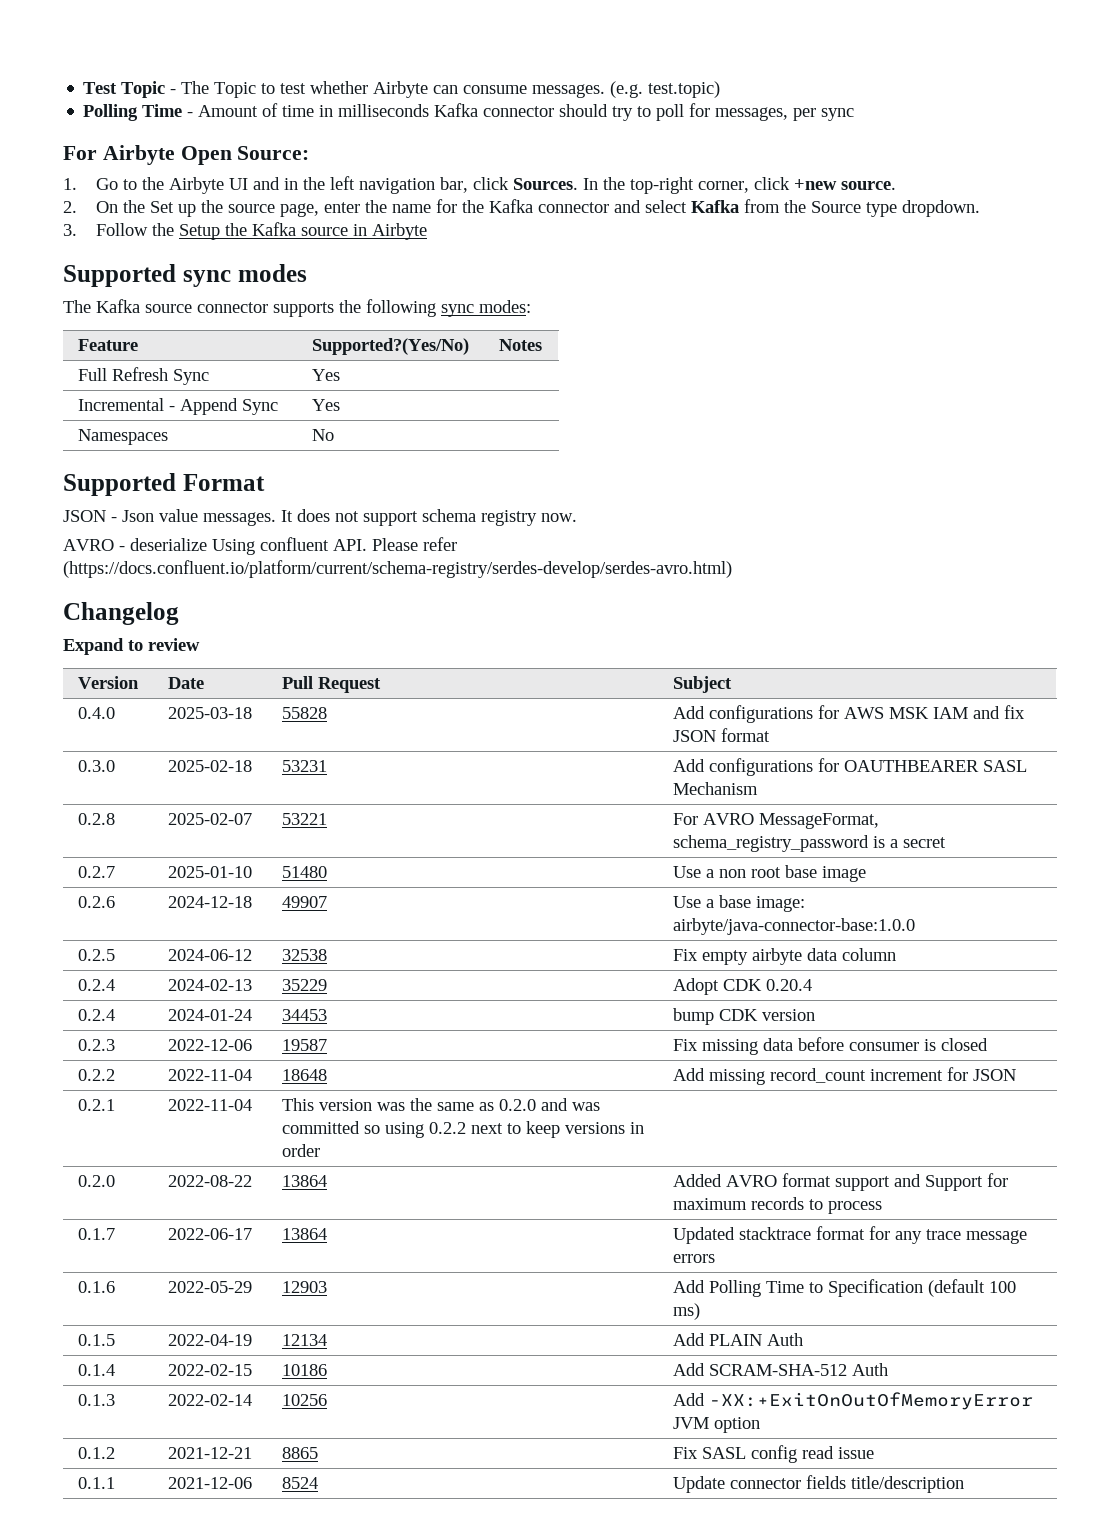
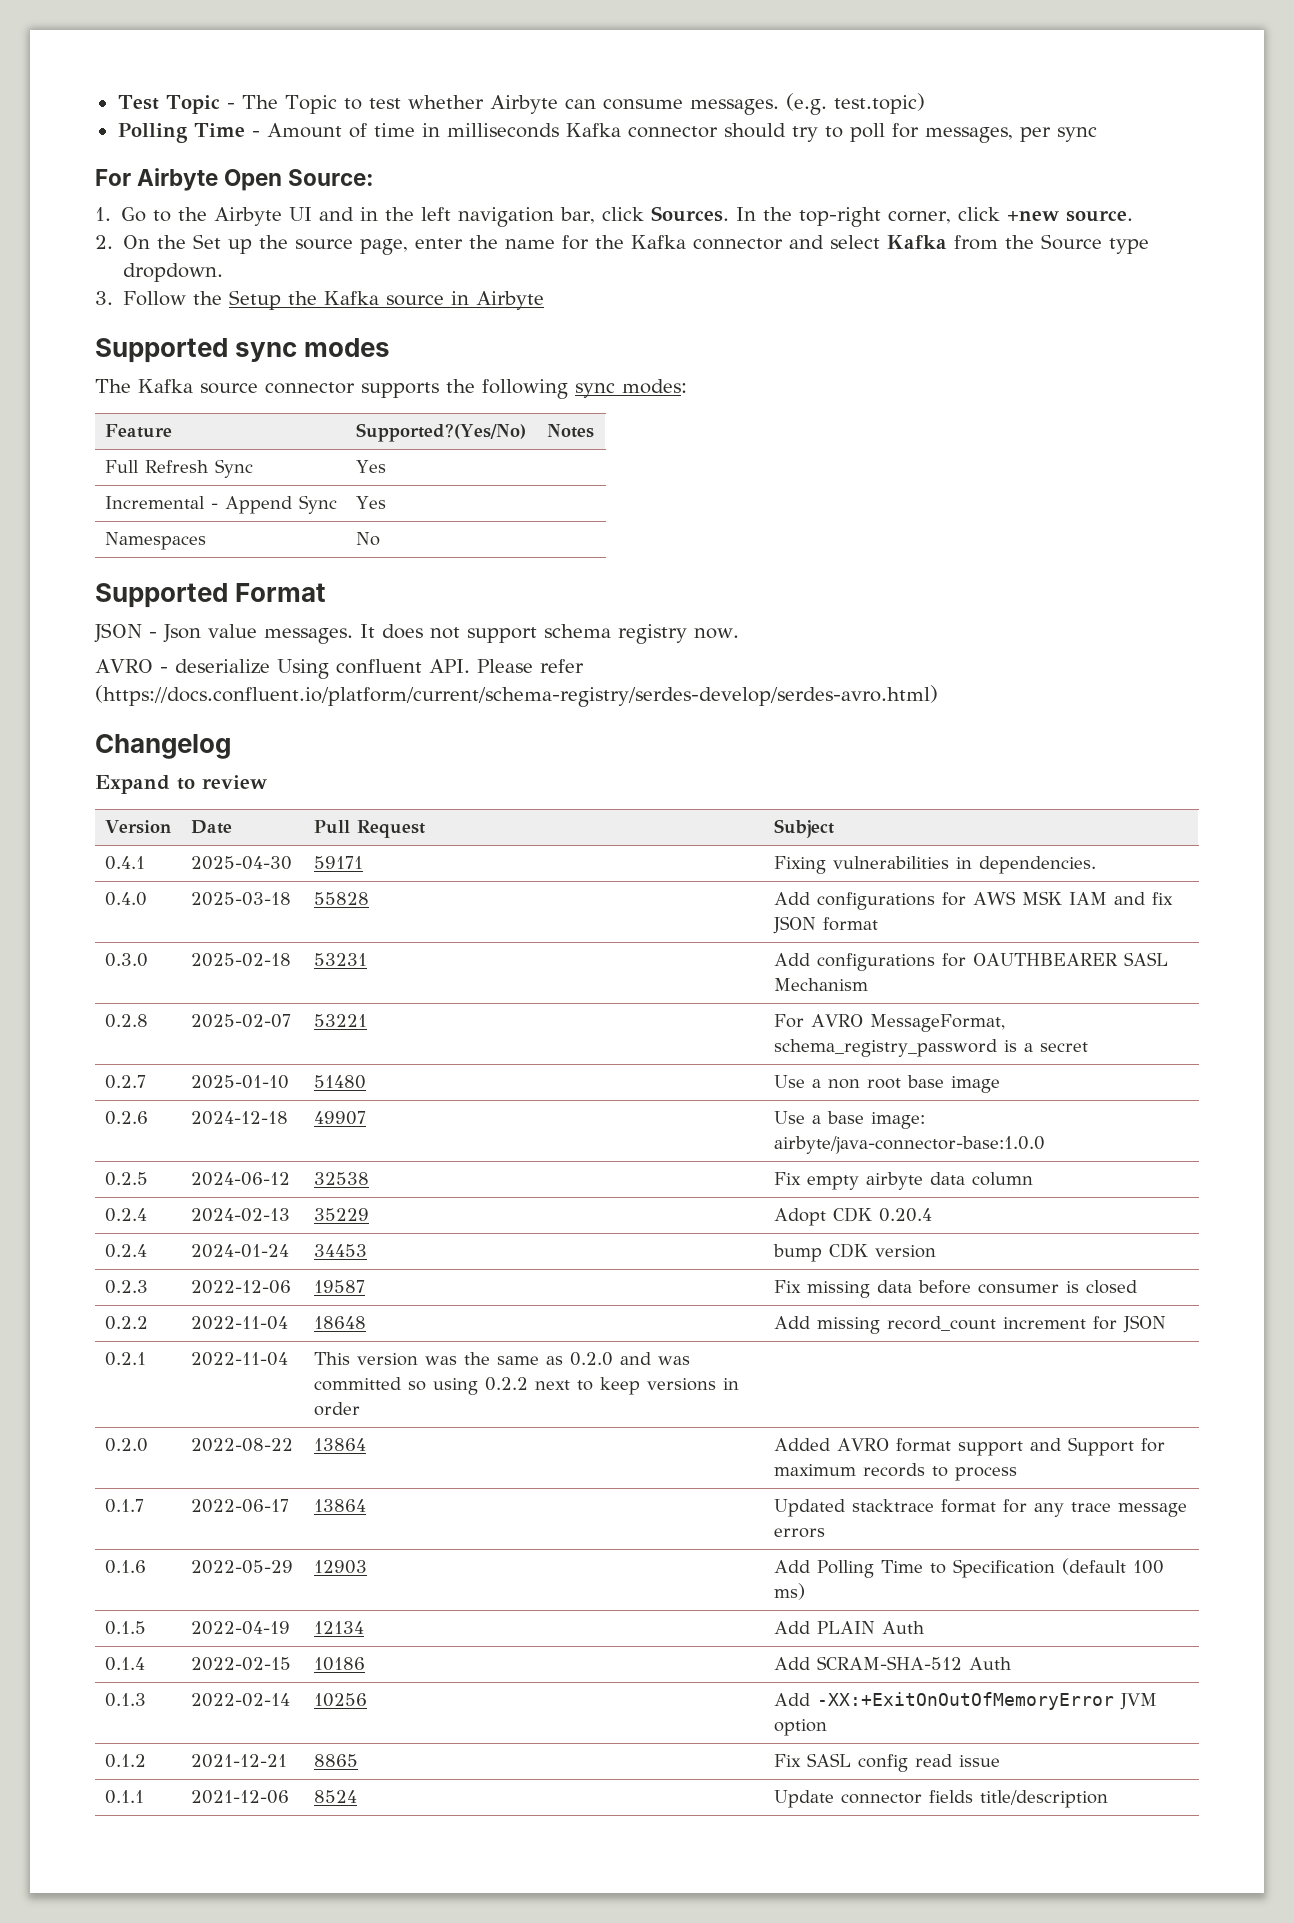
(732, 684) none -> [104,856,145,870] [190,856,292,870] [313,856,363,869] [773,856,1096,874] // 0.4.1 | 2025-04-30 | 59171 | Fixing vulnerabilities in dependencies.

